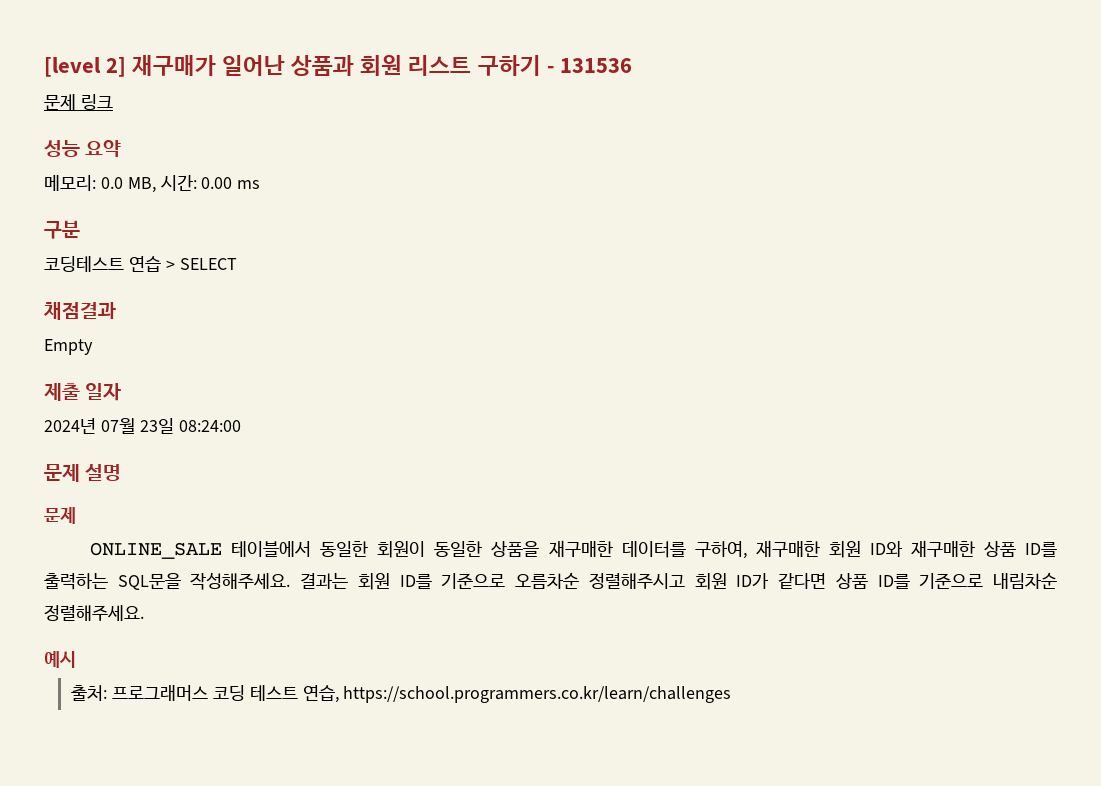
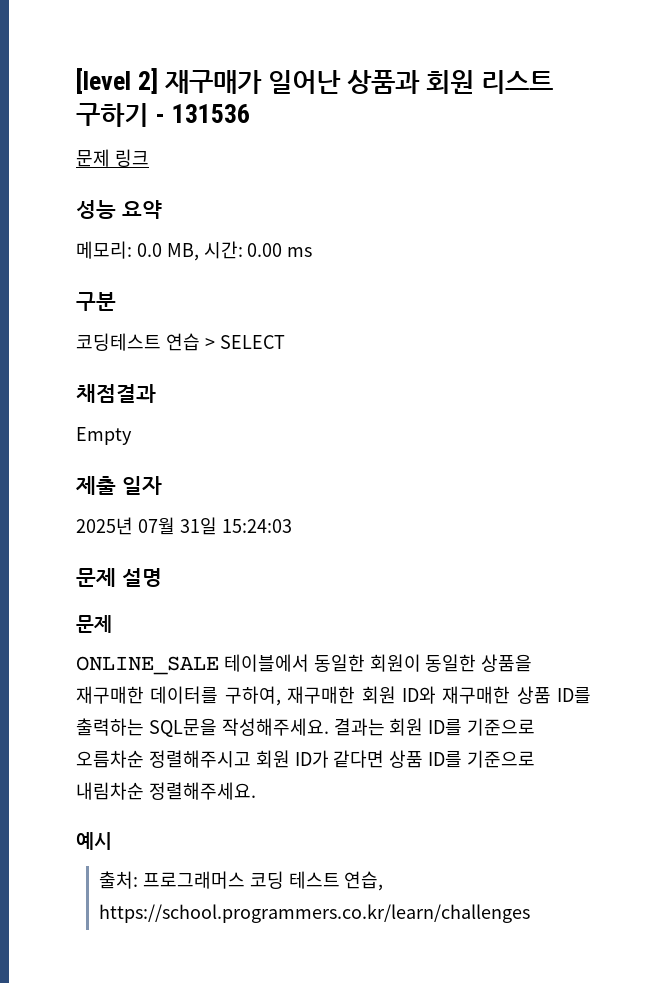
[44,418,241,434] 2024년 07월 23일 08:24:00 -> [76,517,292,535] 2025년 07월 31일 15:24:03

